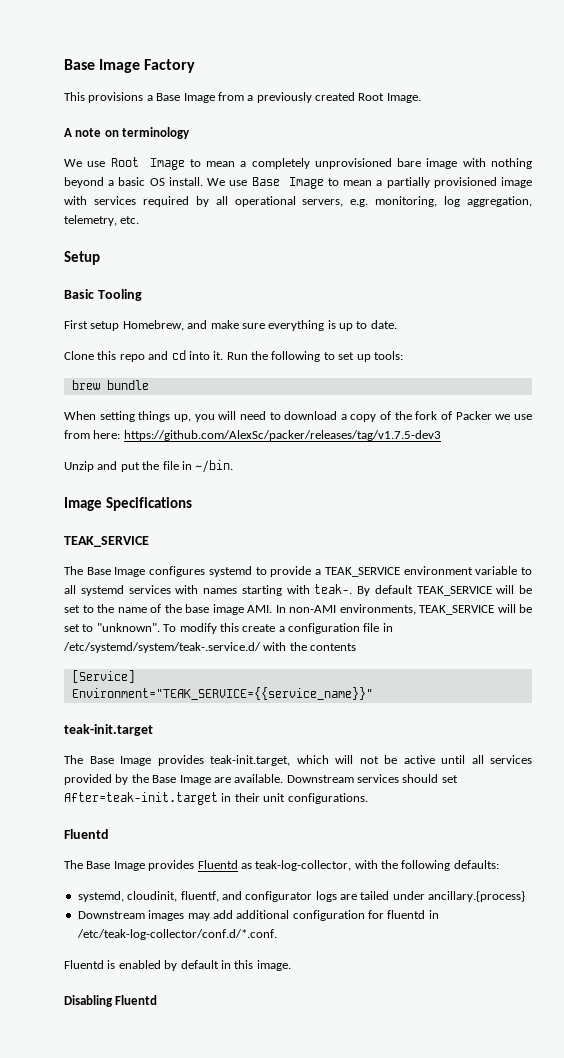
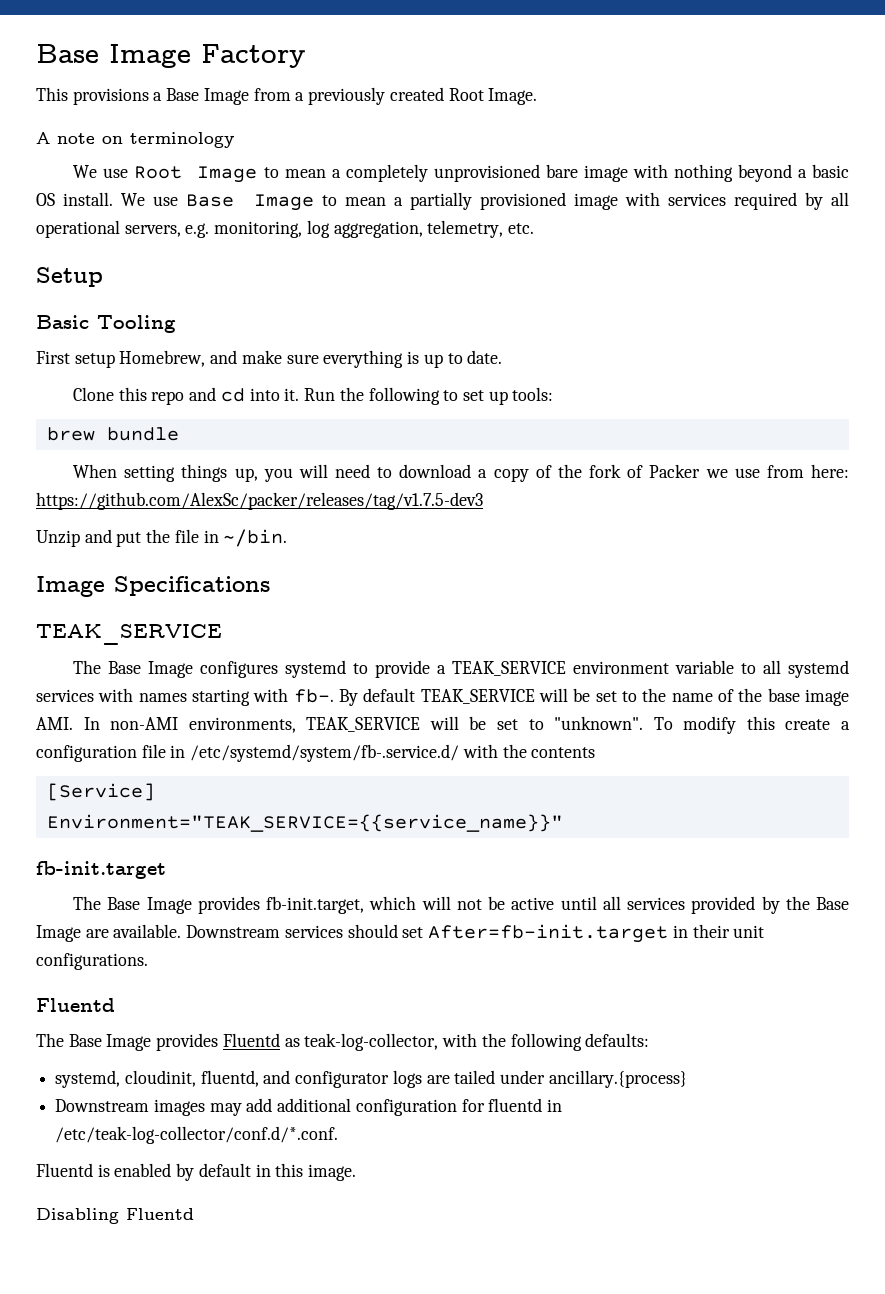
[314,584,353,594] teak-. -> [293,689,334,703] fb-.
[63,642,261,653] /etc/systemd/system/teak-.service.d/ -> [190,744,460,762] /etc/systemd/system/fb-.service.d/
[64,724,153,736] [64,755,290,766] teak-init.target // The Base Image provides teak-init.target, -> [36,861,166,879] [73,896,365,914] fb-init.target // The Base Image provides fb-init.target,
[64,792,218,805] After=teak-init.target -> [428,924,669,943] After=fb-init.target
[180,891,219,902] fluentf, -> [200,1070,259,1087] fluentd,

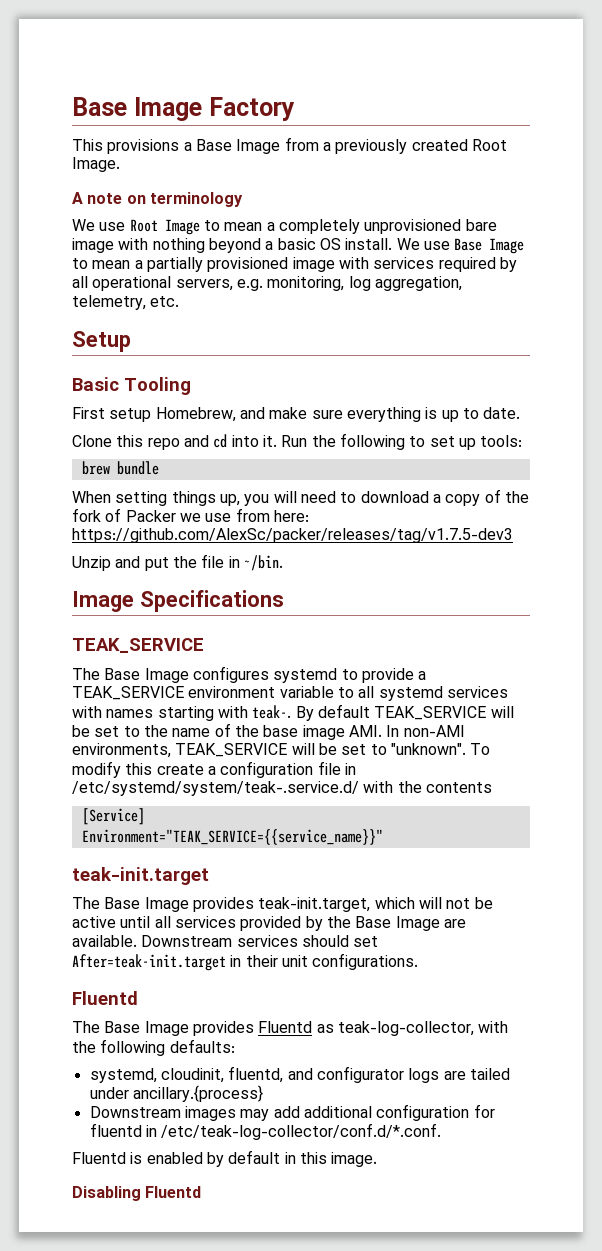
[293,689,334,703] fb-. -> [252,705,292,719] teak-.
[190,744,460,762] /etc/systemd/system/fb-.service.d/ -> [72,781,359,796] /etc/systemd/system/teak-.service.d/
[36,861,166,879] [73,896,365,914] fb-init.target // The Base Image provides fb-init.target, -> [72,867,209,885] [72,897,371,912] teak-init.target // The Base Image provides teak-init.target,
[428,924,669,943] After=fb-init.target -> [72,954,226,971] After=teak-init.target

